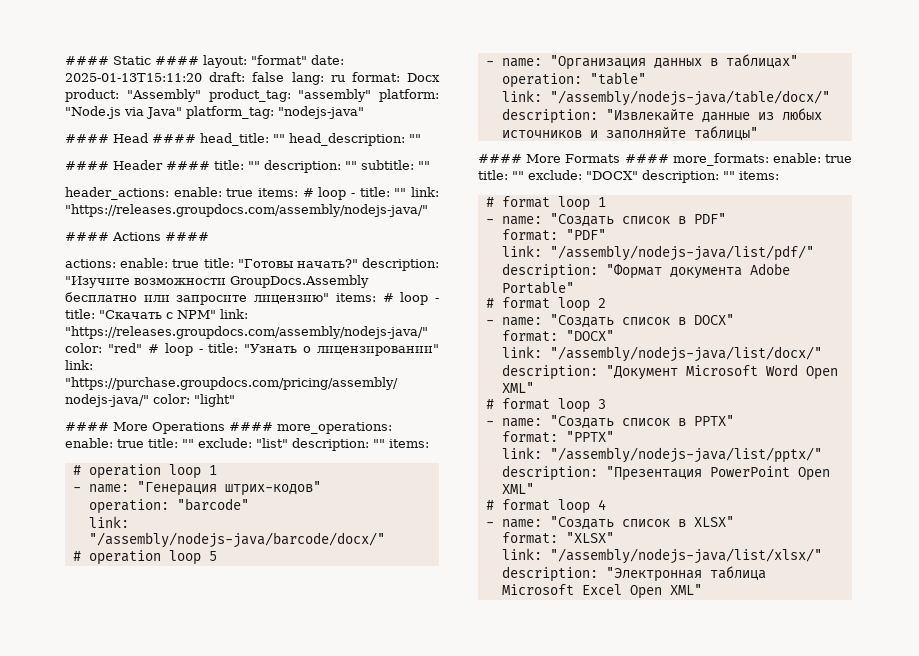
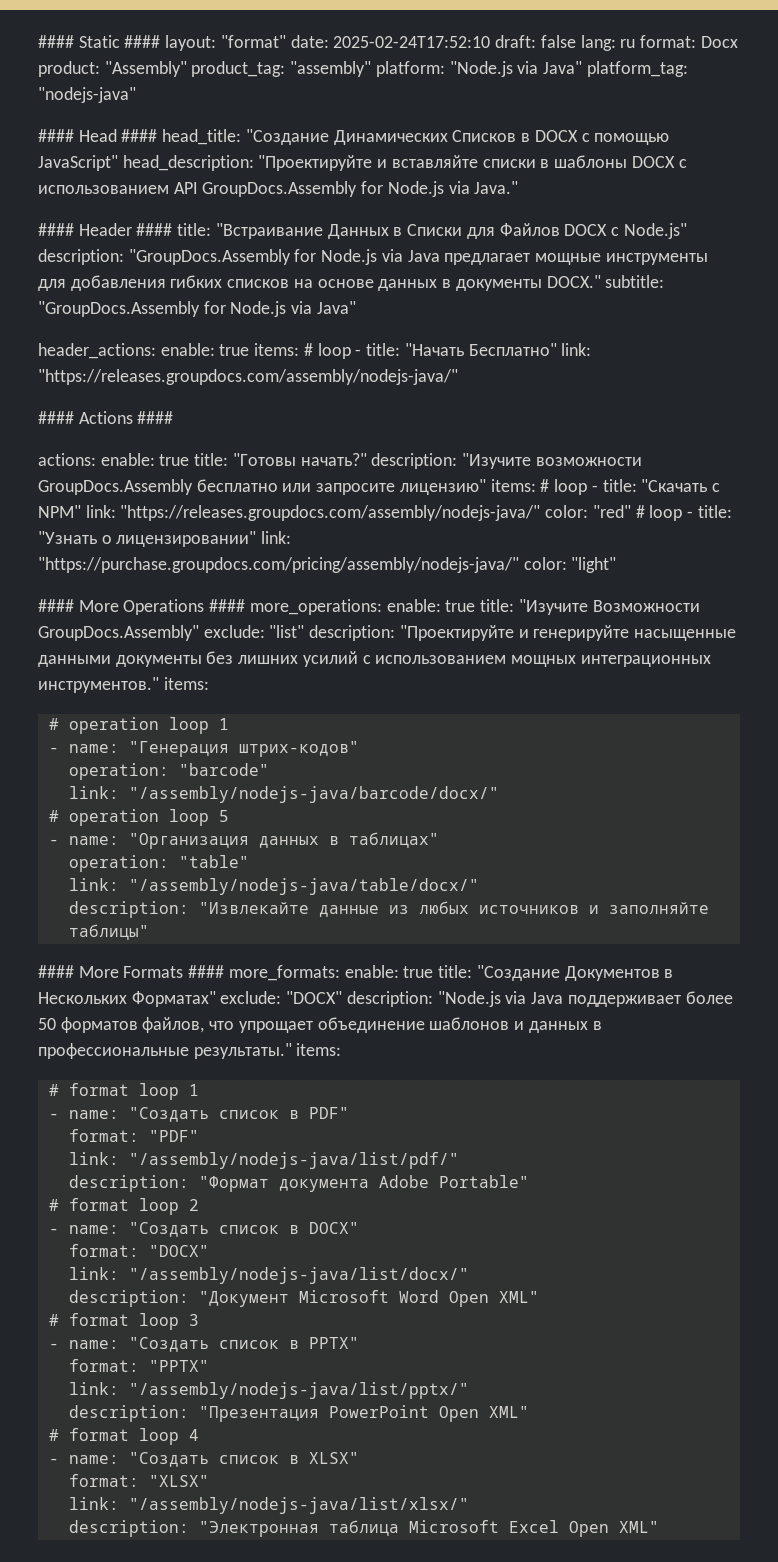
[65,73,202,82] 2025-01-13T15:11:20 -> [333,36,491,48] 2025-02-24T17:52:10
[273,133,421,146] [65,160,430,173] "" head_description: "" // #### Header #### title: "" description: "" subtitle: "" -> [245,129,670,145] [38,155,687,171] [38,181,519,197] [38,223,687,239] [38,249,708,265] [38,275,665,291] [38,301,356,317] "Создание Динамических Списков в DOCX с помощью JavaScript" head_description: "Проектируйте и вставляйте списки в шаблоны DOCX с использованием API GroupDocs.Assembly for Node.js via Java." // #### Header #### title: "Встраивание Данных в Списки для Файлов DOCX с Node.js" description: "GroupDocs.Assembly for Node.js via Java предлагает мощные инструменты для добавления гибких списков на основе данных в документы DOCX." subtitle: "GroupDocs.Assembly for Node.js via Java"
[394,188,407,197] "" -> [404,343,557,356] "Начать Бесплатно"
[182,438,385,451] "" exclude: "list" description: "" -> [518,599,700,615] [38,625,737,641] [38,651,711,667] [38,677,159,693] "Изучите Возможности GroupDocs.Assembly" exclude: "list" description: "Проектируйте и генерируйте насыщенные данными документы без лишних усилий с использованием мощных интеграционных инструментов."
[512,170,735,183] "" exclude: "DOCX" description: "" -> [476,965,674,981] [38,991,733,1007] [38,1017,602,1033] [38,1043,292,1059] "Создание Документов в Нескольких Форматах" exclude: "DOCX" description: "Node.js via Java поддерживает более 50 форматов файлов, что упрощает объединение шаблонов и данных в профессиональные результаты."

